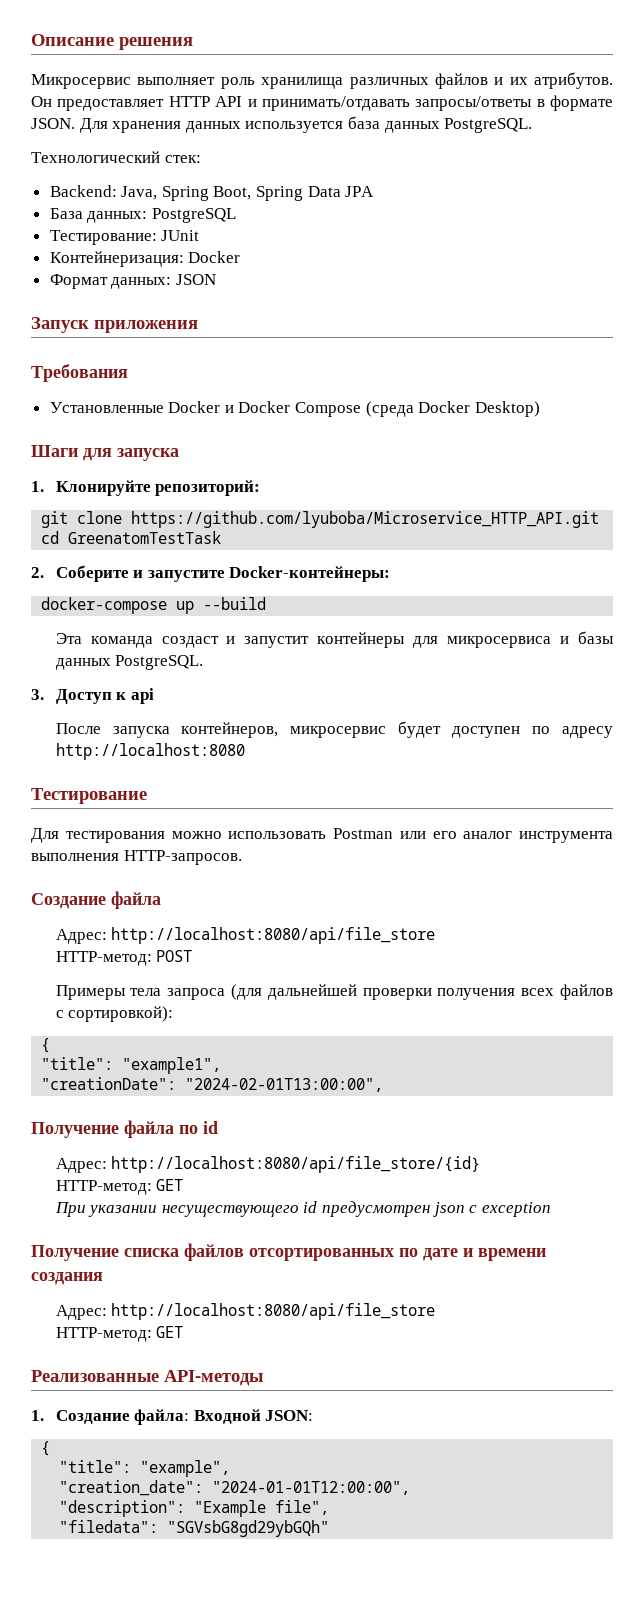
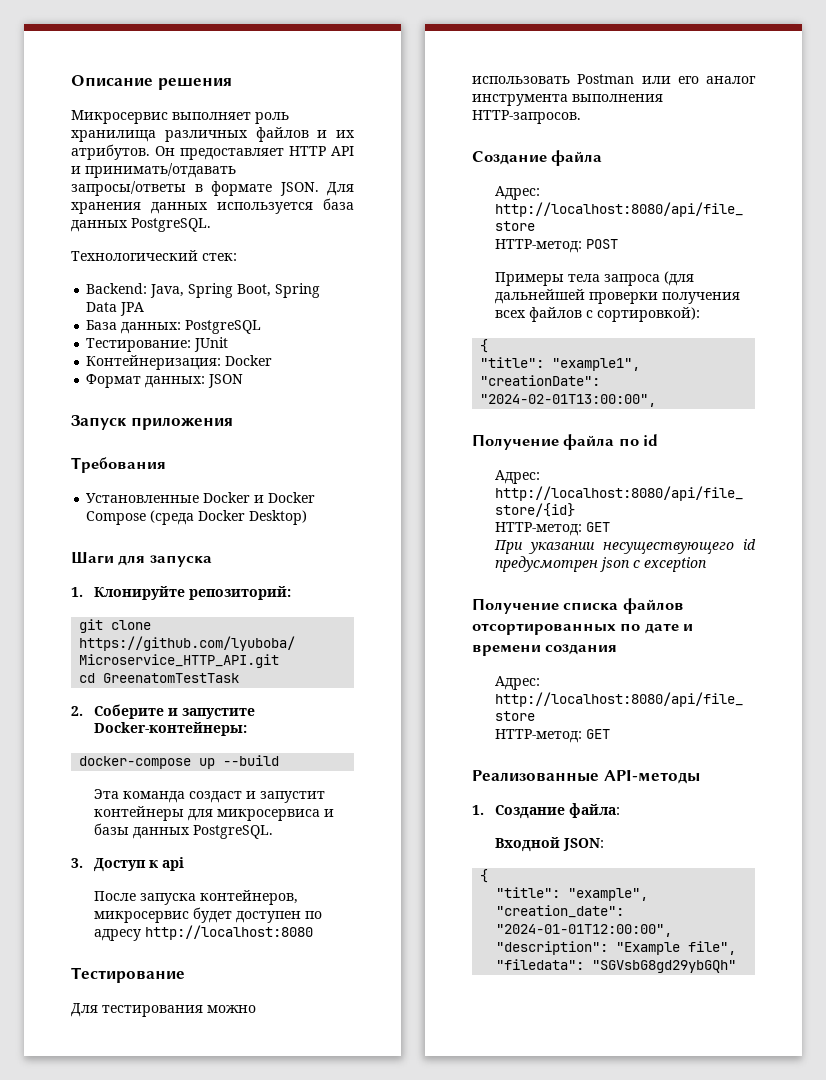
(190, 1417) none -> (621, 810) //

